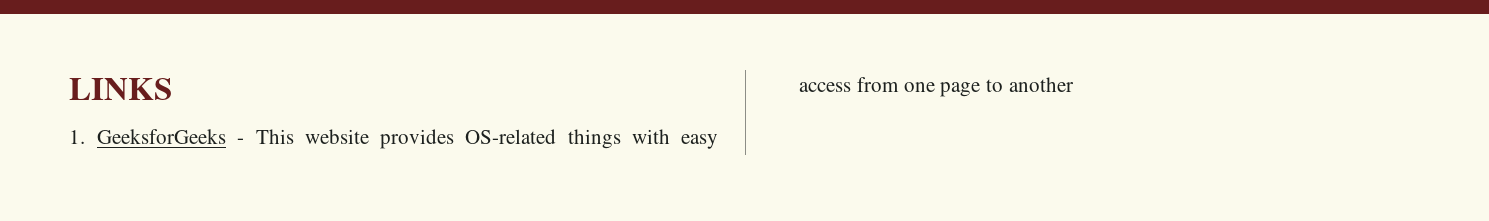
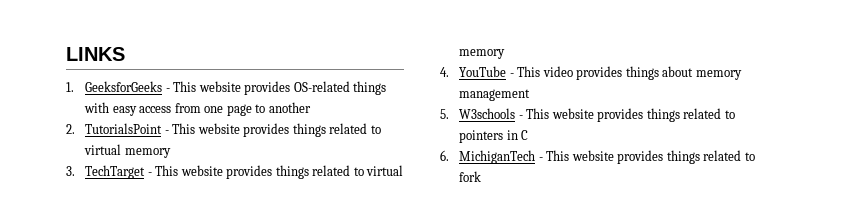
(1074, 84) none -> [66,123,381,137] [84,144,171,158] [66,165,404,179] [459,49,506,59] [440,66,742,80] [459,89,531,101] [440,108,735,122] [459,130,529,143] [440,150,755,164] [459,171,482,182] // 2. TutorialsPoint - This website provides things related to virtual memory // 3. TechTarget - This website provides things related to virtual memory // 4. YouTube - This video provides things about memory management // 5. W3schools - This website provides things related to pointers in C // 6. MichiganTech - This website provides things related to fork

